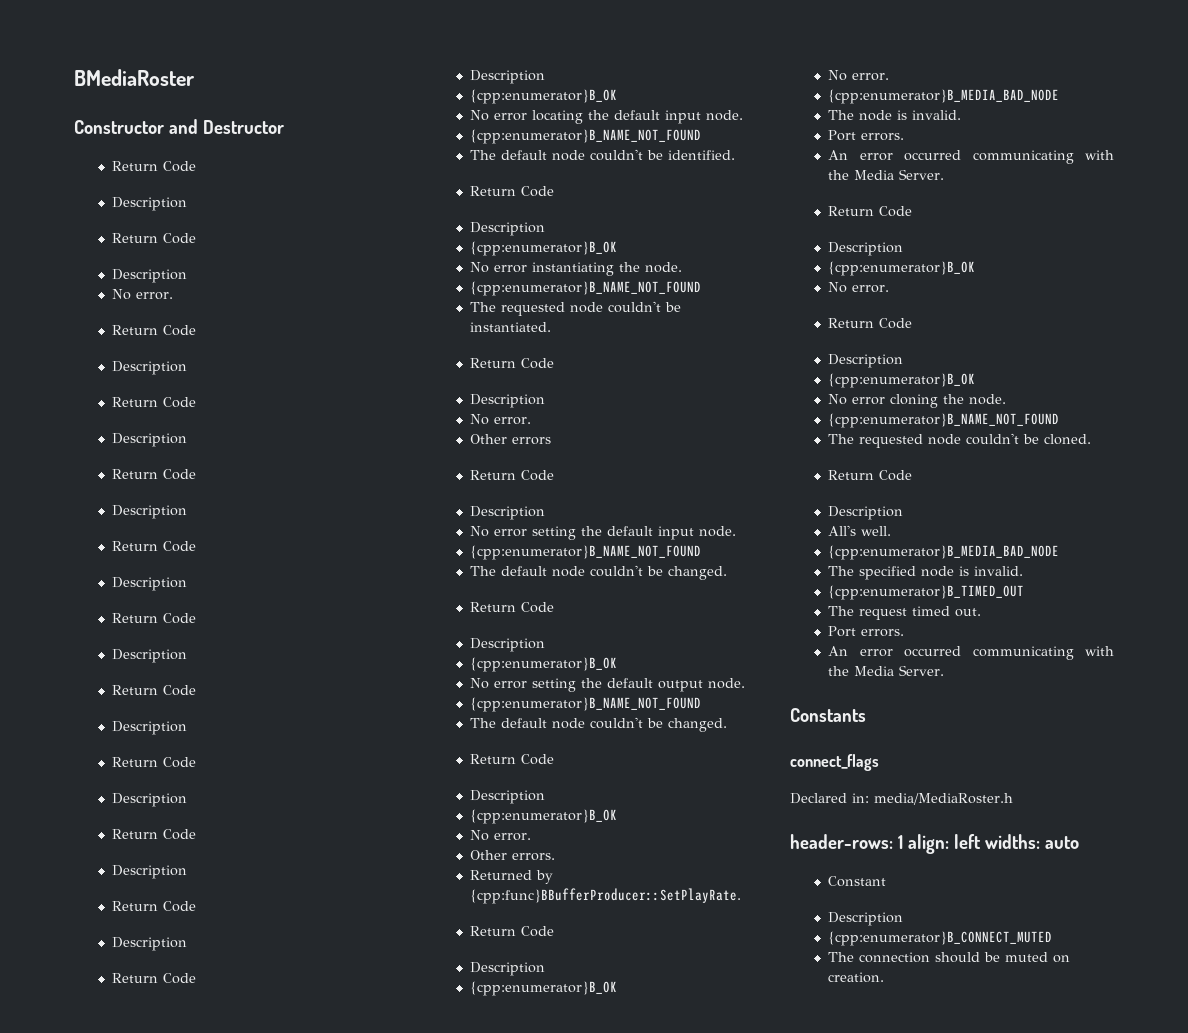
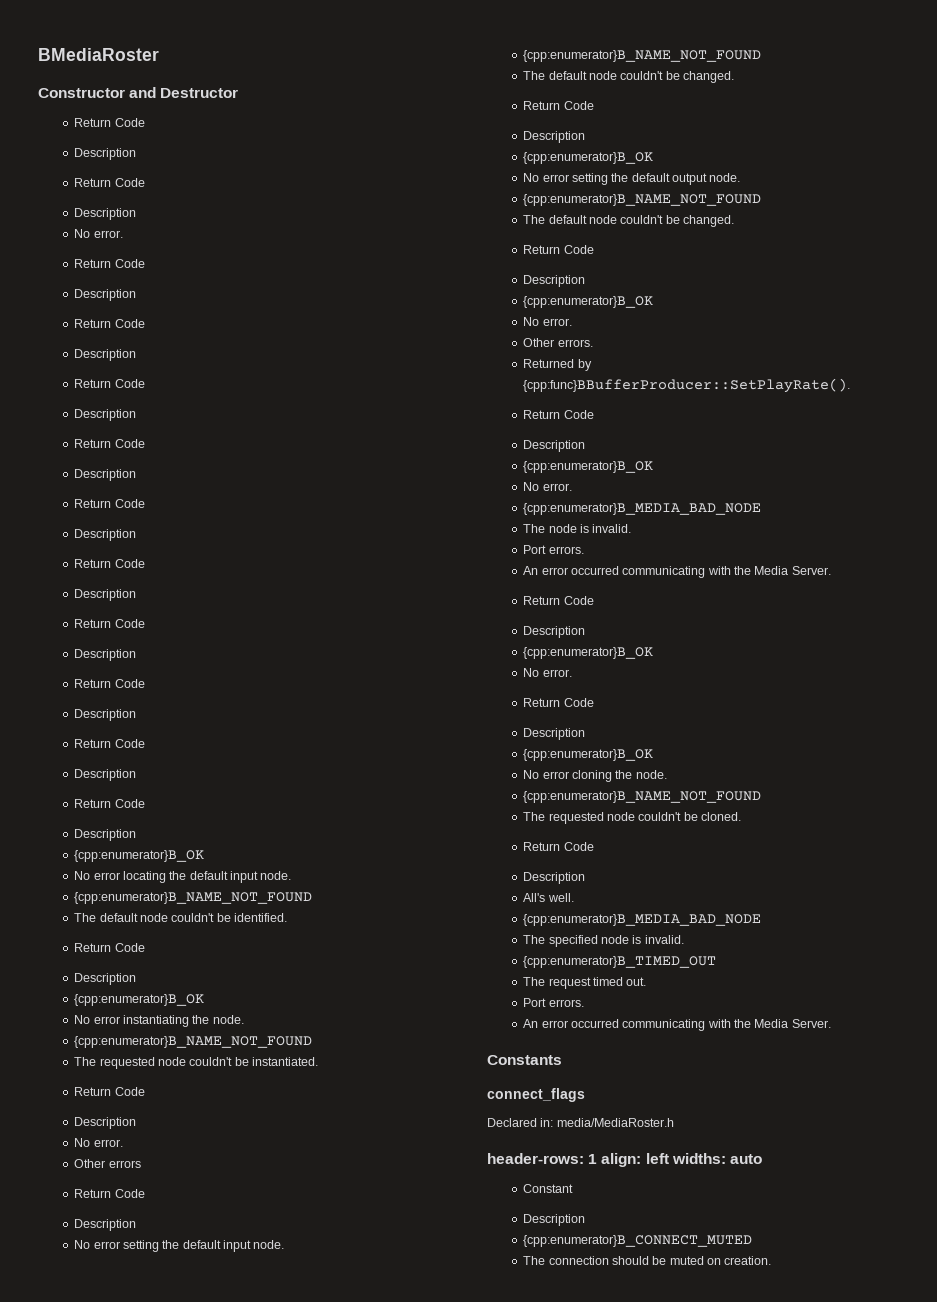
[470,888,742,904] {cpp:func}BBufferProducer::SetPlayRate. -> [523,378,851,393] {cpp:func}BBufferProducer::SetPlayRate().

